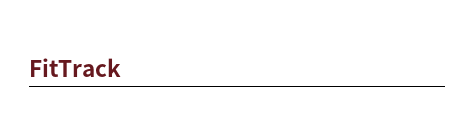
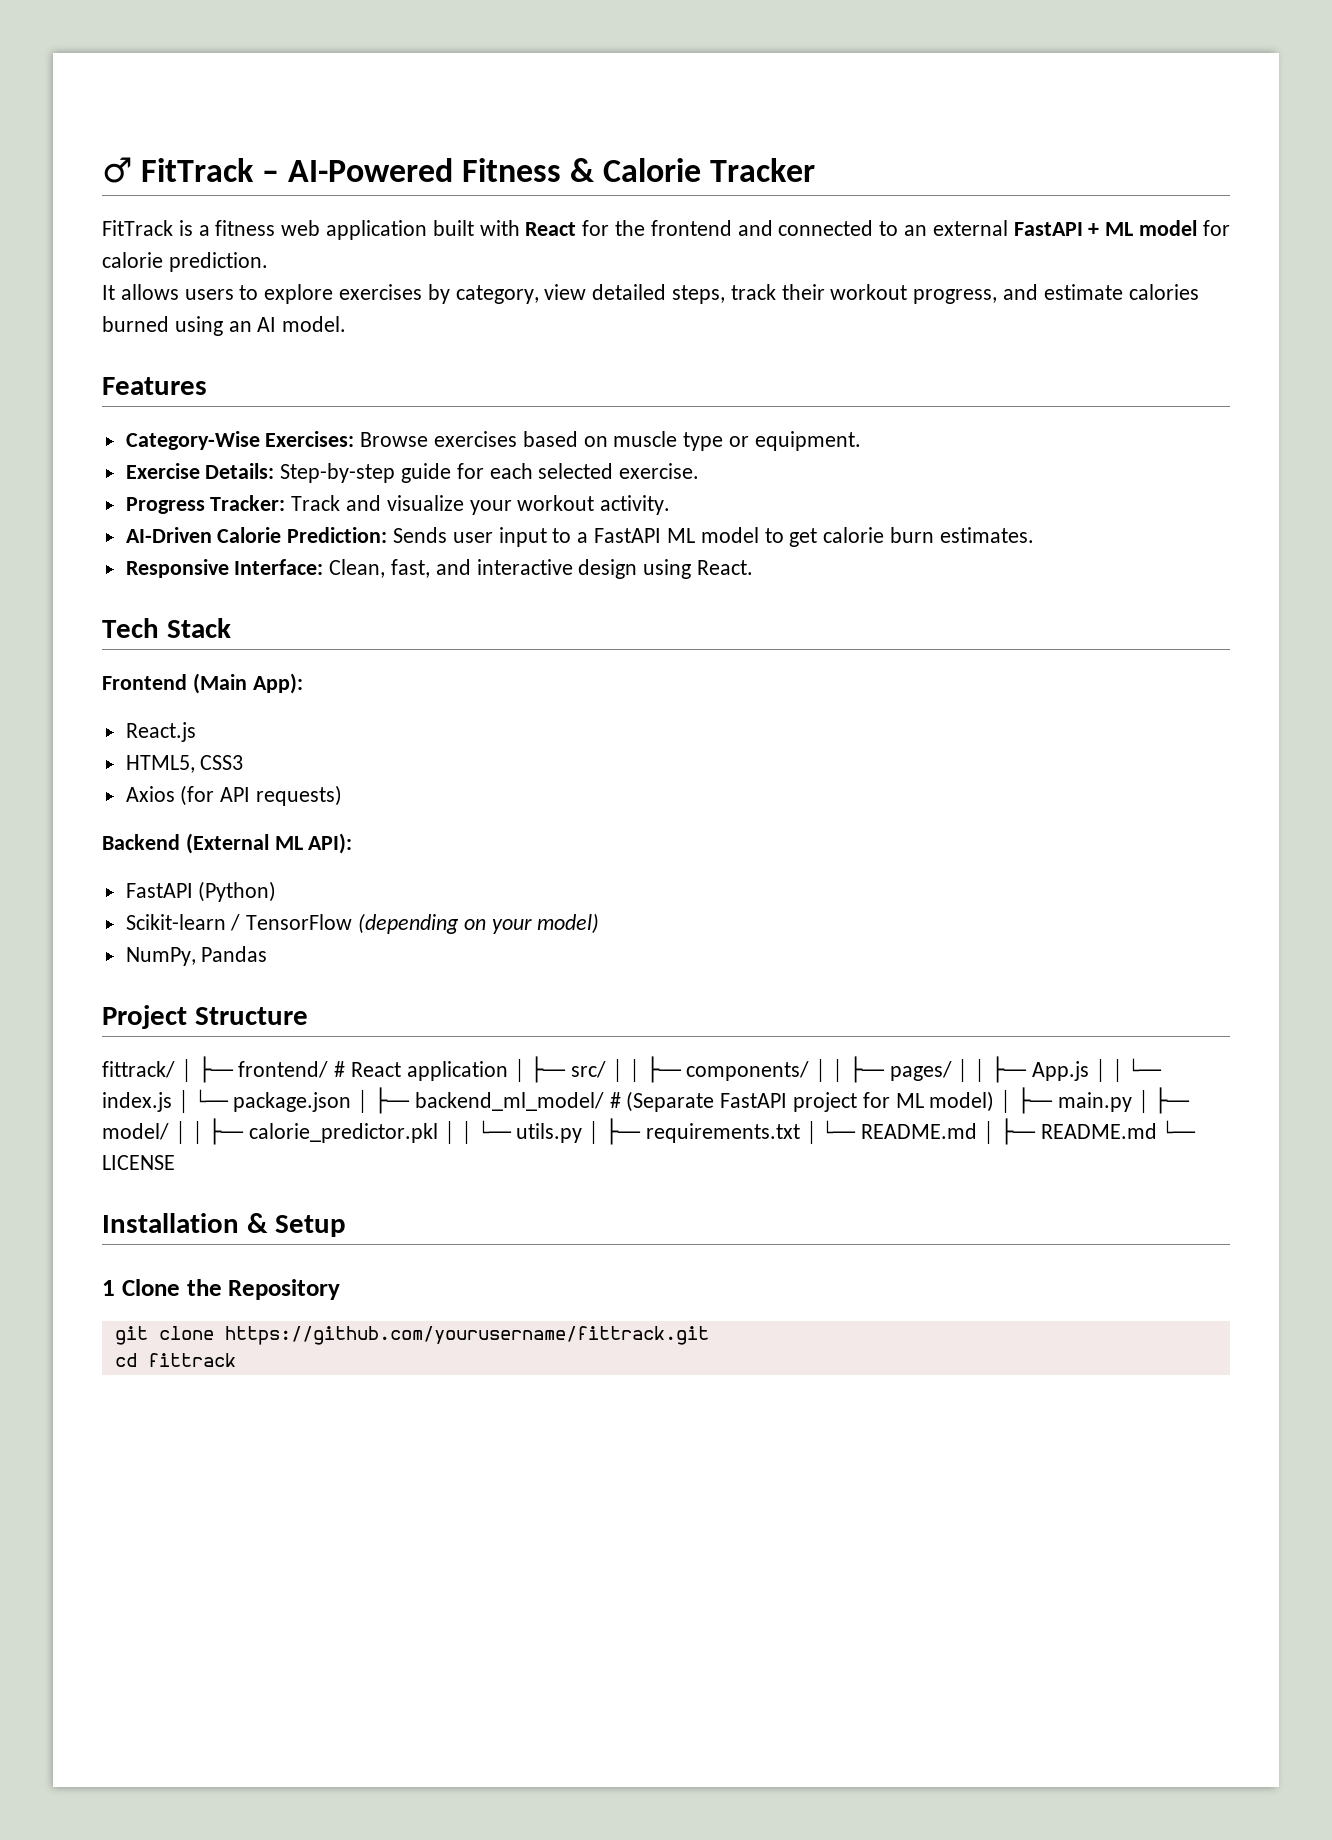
[29,58,121,77] FitTrack -> [102,157,816,183] [102,220,1230,240] [102,252,268,272] [102,284,1199,304] [102,316,347,336] [102,377,207,395] [125,431,861,451] [125,463,700,483] [125,495,671,515] [125,527,1034,547] [125,559,754,579] [102,618,231,638] [102,673,303,694] [125,722,196,742] [125,755,244,773] [125,785,343,806] [102,833,353,854] [125,881,277,902] [125,913,600,934] [125,946,268,966] [102,1005,308,1029] [102,1056,1163,1083] [102,1087,1191,1114] [102,1118,1197,1145] [102,1155,175,1170] [102,1213,346,1237] [102,1279,341,1300] [114,1326,709,1345] [114,1353,236,1367] ♂ FitTrack – AI-Powered Fitness & Calorie Tracker // FitTrack is a fitness web application built with React for the frontend and connected to an external FastAPI + ML model for calorie prediction. // It allows users to explore exercises by category, view detailed steps, track their workout progress, and estimate calories burned using an AI model. // Features // Category-Wise Exercises: Browse exercises based on muscle type or equipment. // Exercise Details: Step-by-step guide for each selected exercise. // Progress Tracker: Track and visualize your workout activity. // AI-Driven Calorie Prediction: Sends user input to a FastAPI ML model to get calorie burn estimates. // Responsive Interface: Clean, fast, and interactive design using React. // Tech Stack // Frontend (Main App): // React.js // HTML5, CSS3 // Axios (for API requests) // Backend (External ML API): // FastAPI (Python) // Scikit-learn / TensorFlow (depending on your model) // NumPy, Pandas // Project Structure // fittrack/ │ ├── frontend/ # React application │ ├── src/ │ │ ├── components/ │ │ ├── pages/ │ │ ├── App.js │ │ └── index.js │ └── package.json │ ├── backend_ml_model/ # (Separate FastAPI project for ML model) │ ├── main.py │ ├── model/ │ │ ├── calorie_predictor.pkl │ │ └── utils.py │ ├── requirements.txt │ └── README.md │ ├── README.md └── LICENSE // Installation & Setup // 1 Clone the Repository // git clone https://github.com/yourusername/fittrack.git // cd fittrack

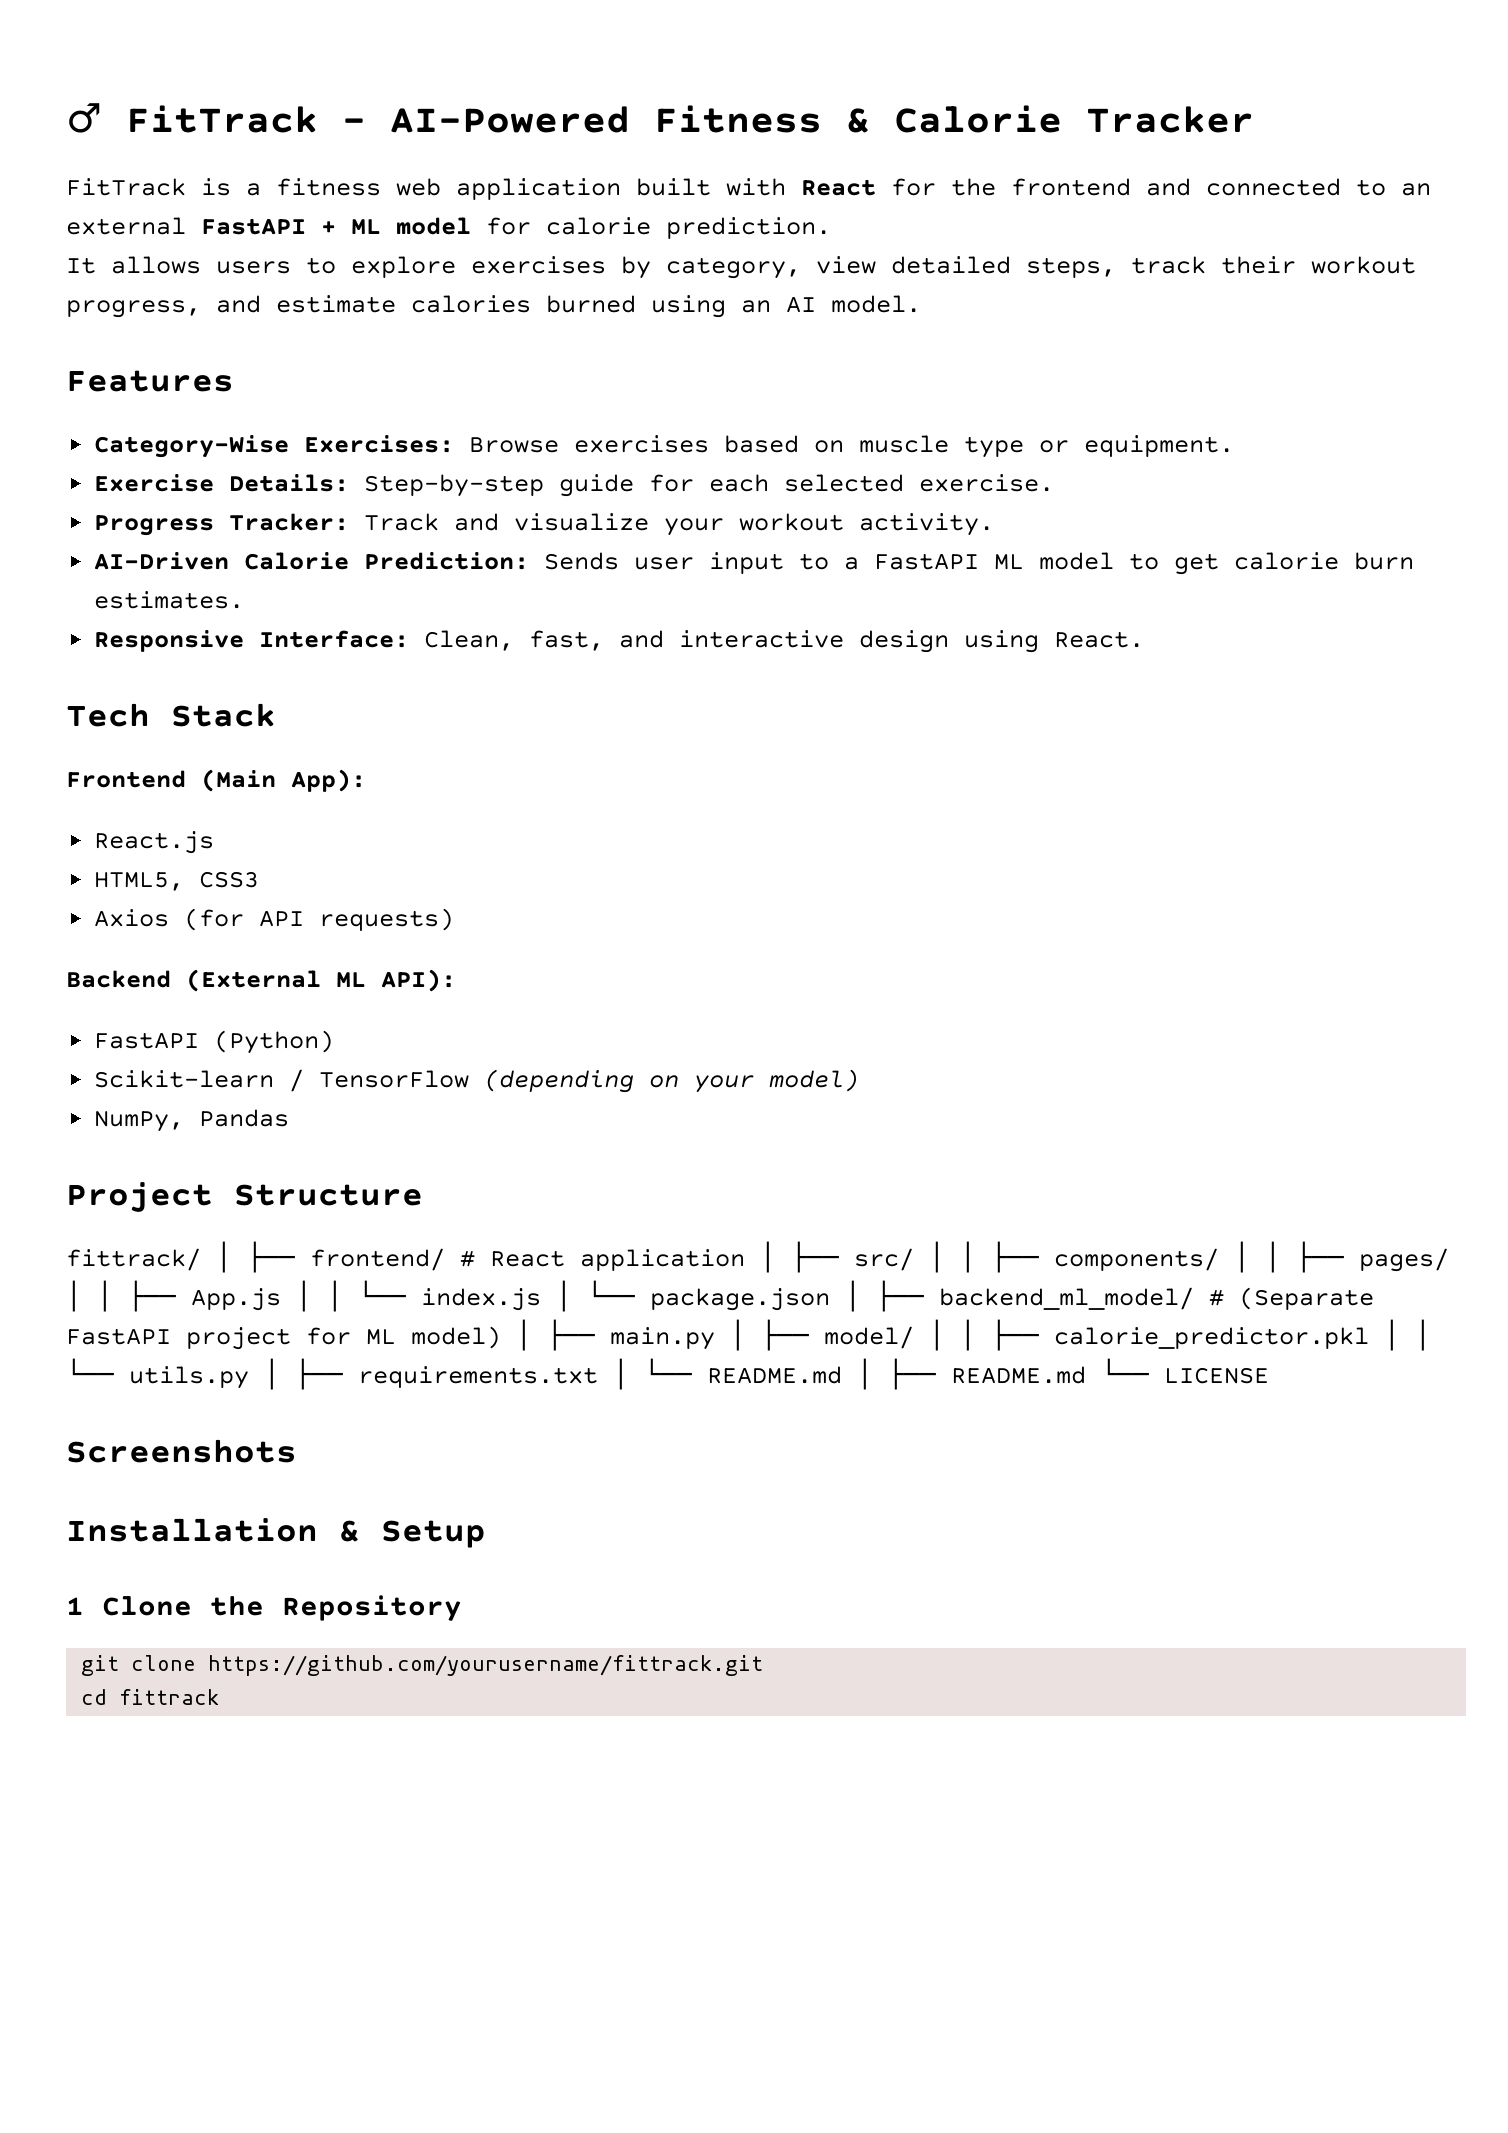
(175, 1162) none -> [66,1439,297,1463] // Screenshots

